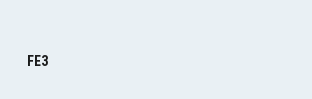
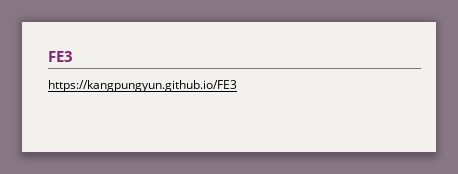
(48, 60) none -> [48,80,237,92] // https://kangpungyun.github.io/FE3

